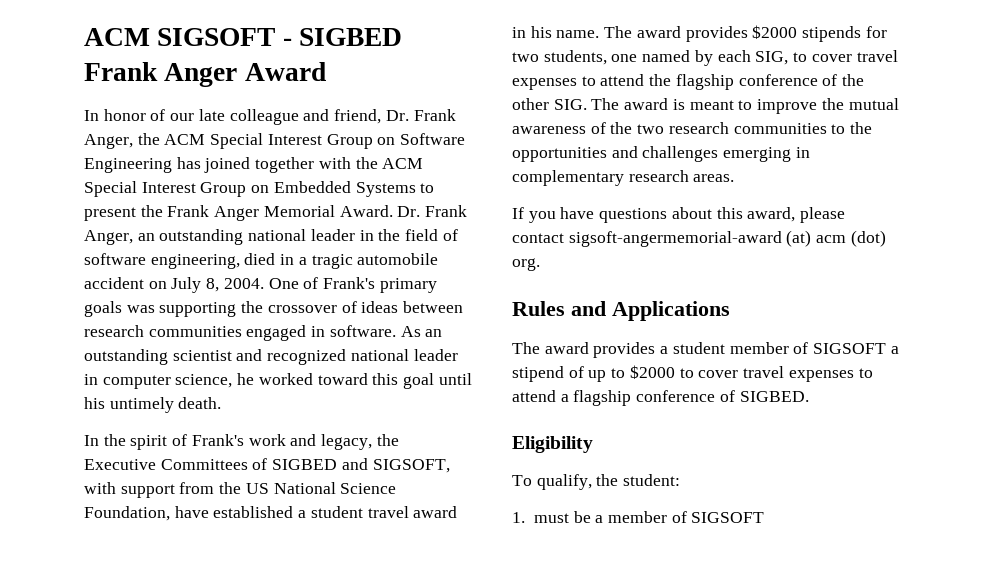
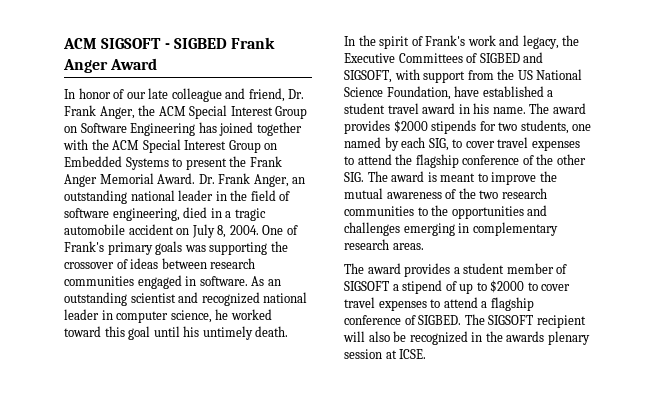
[512,207,846,223] [512,230,886,247] [512,258,540,271] [512,301,730,321] // If you have questions about this award, please contact sigsoft-angermemorial-award (at) acm (dot) org. // Rules and Applications -> (424, 246) none
[512,436,593,453] [512,474,681,490] [512,511,765,523] // Eligibility // To qualify, the student: // 1. must be a member of SIGSOFT -> [464,314,586,328] [343,331,590,345] [344,349,427,359] The SIGSOFT recipient will also be recognized in the awards plenary session at ICSE.

